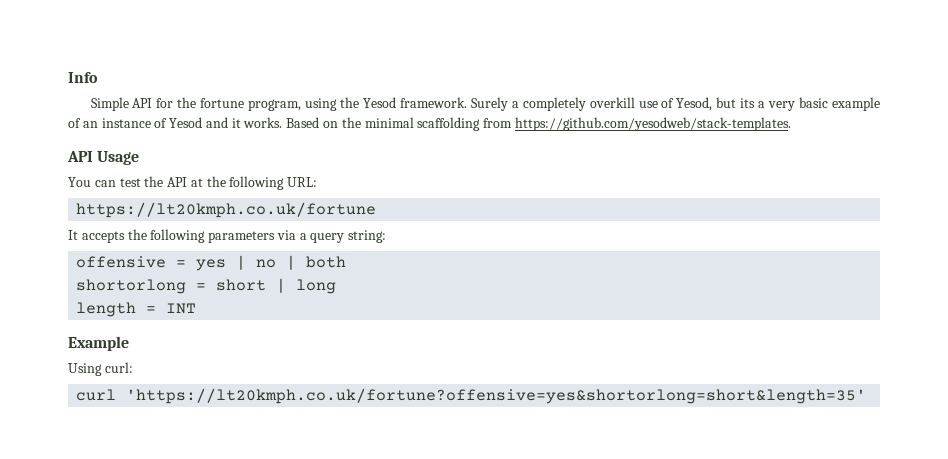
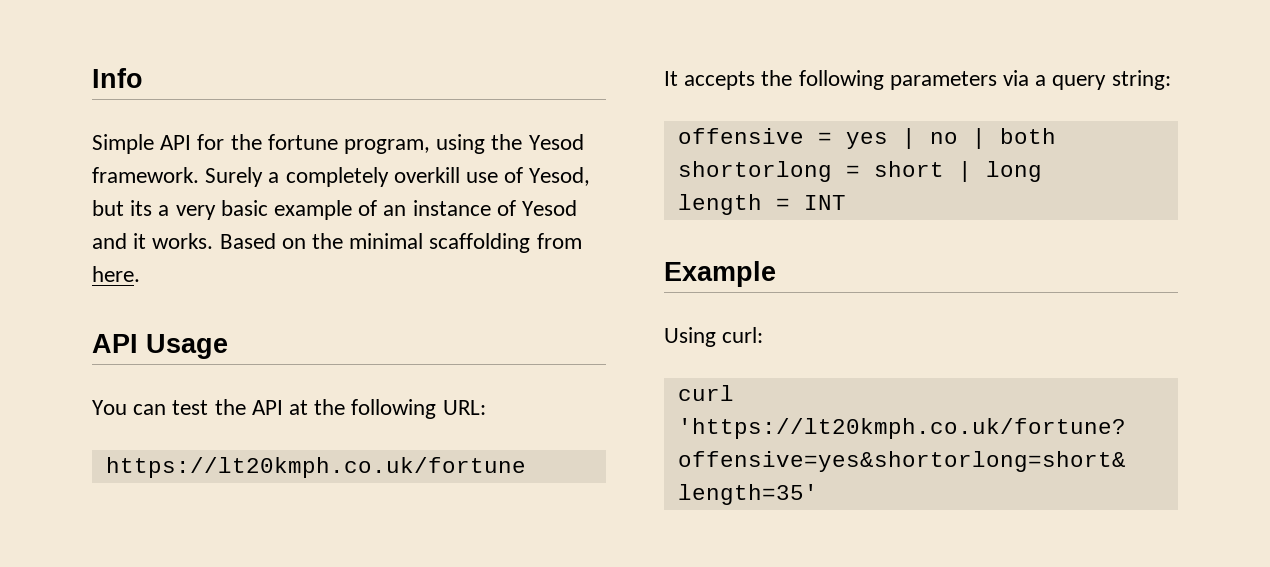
[514,117,791,131] https://github.com/yesodweb/stack-templates. -> [92,266,140,282] here.

